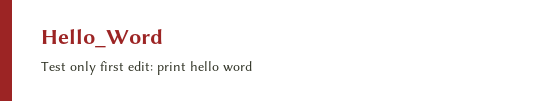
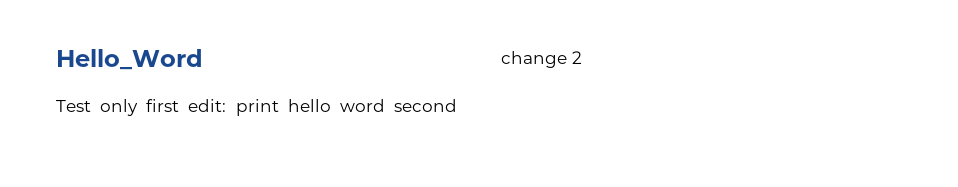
(252, 66) none -> [394,99,457,112] [501,51,582,68] second change 2

